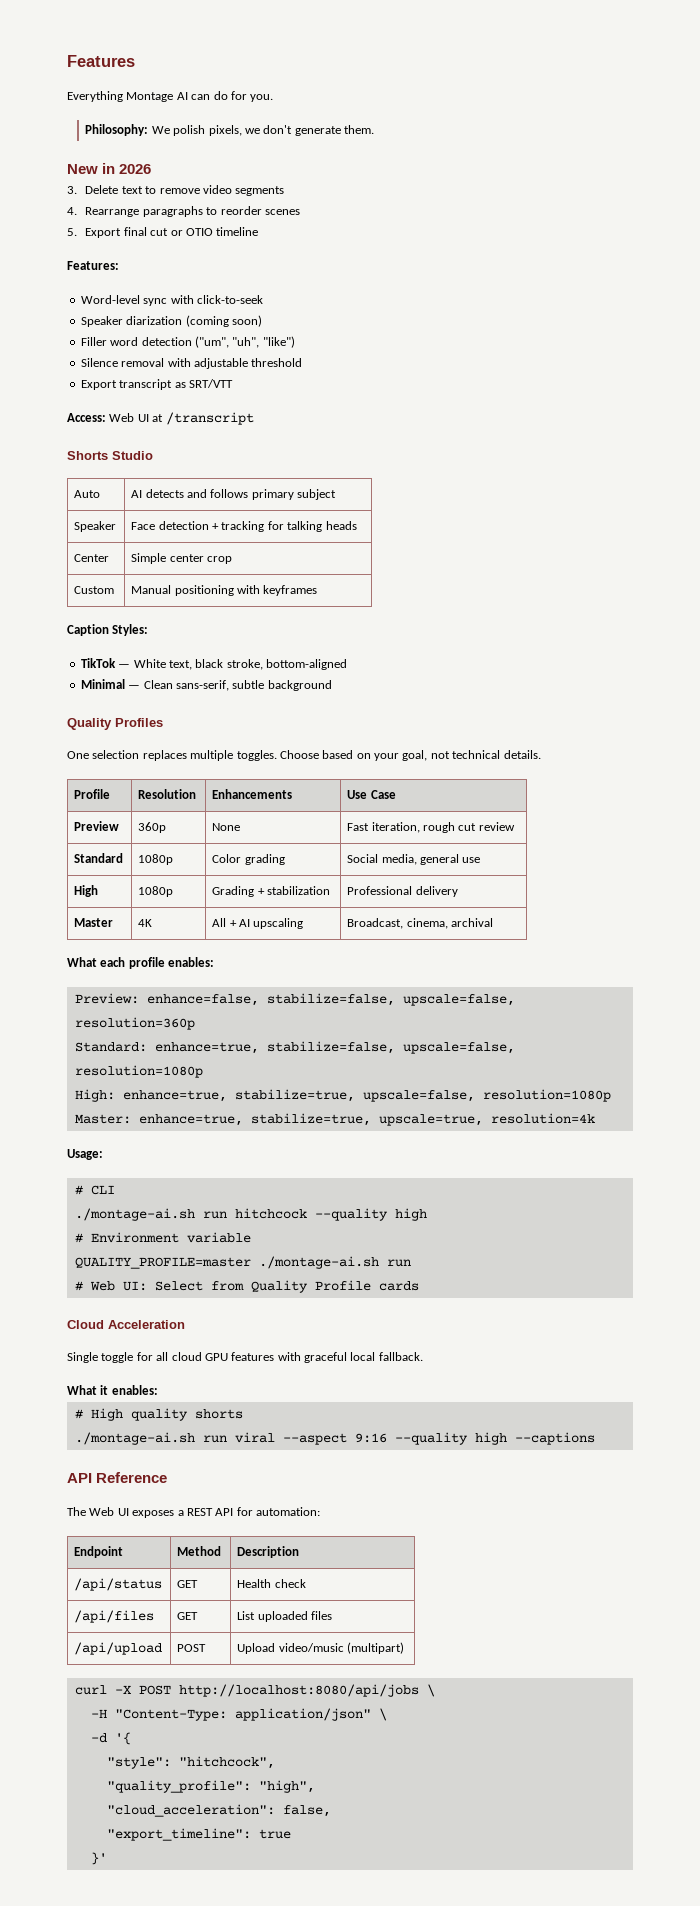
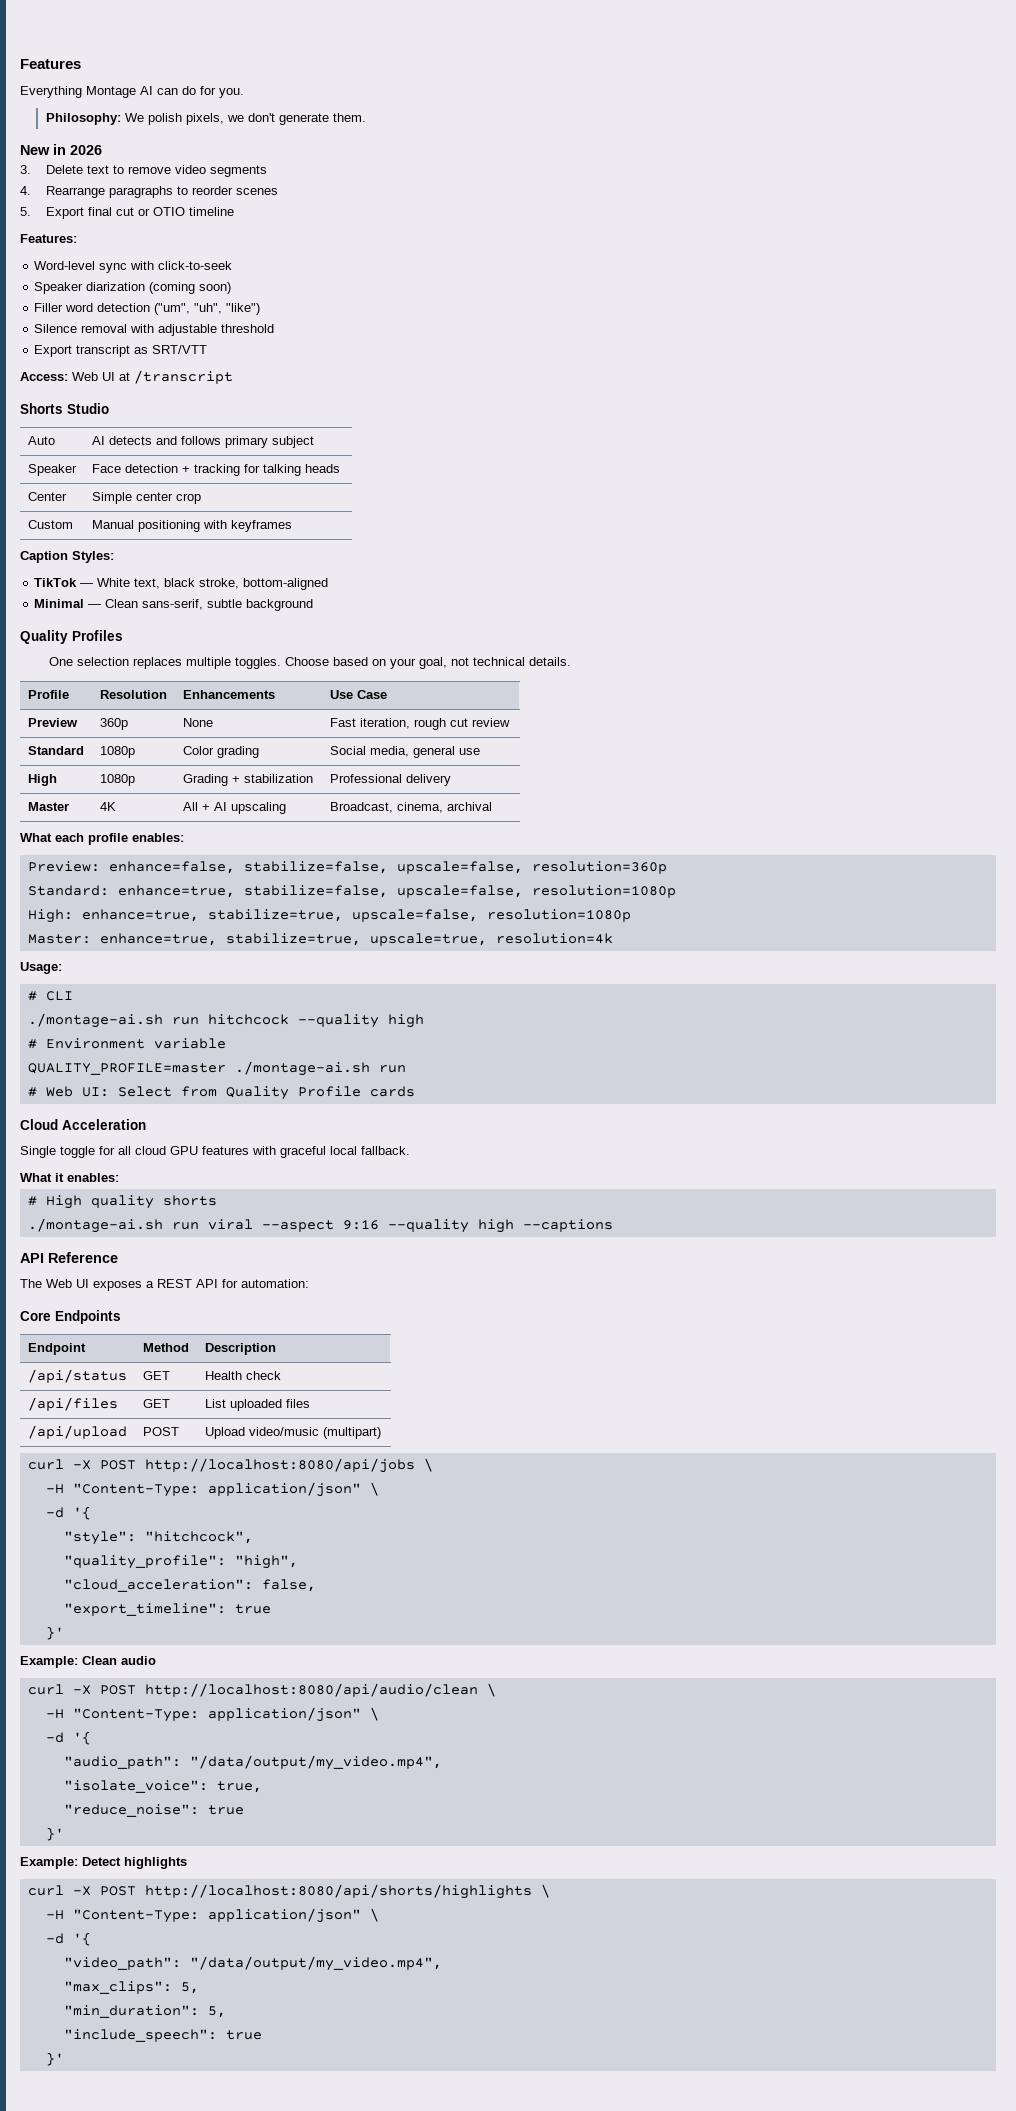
(320, 1511) none -> [20,1310,121,1324] // Core Endpoints
(107, 1858) none -> [20,1656,156,1668] [27,1683,496,1697] [45,1707,379,1722] [45,1731,91,1745] [63,1755,442,1770] [63,1780,262,1793] [63,1804,244,1817] [45,1827,64,1841] [20,1857,187,1869] [27,1884,550,1899] [45,1908,379,1923] [45,1932,91,1946] [63,1956,442,1971] [63,1981,199,1994] [63,2005,226,2018] [63,2029,262,2042] [45,2052,64,2066] // Example: Clean audio // curl -X POST http://localhost:8080/api/audio/clean \ // -H "Content-Type: application/json" \ // -d '{ // "audio_path": "/data/output/my_video.mp4", // "isolate_voice": true, // "reduce_noise": true // }' // Example: Detect highlights // curl -X POST http://localhost:8080/api/shorts/highlights \ // -H "Content-Type: application/json" \ // -d '{ // "video_path": "/data/output/my_video.mp4", // "max_clips": 5, // "min_duration": 5, // "include_speech": true // }'

